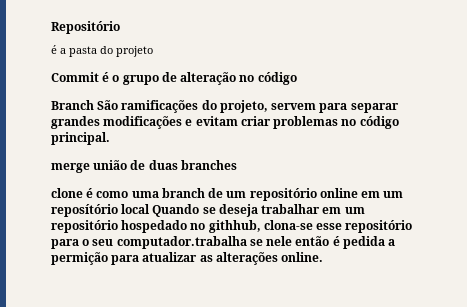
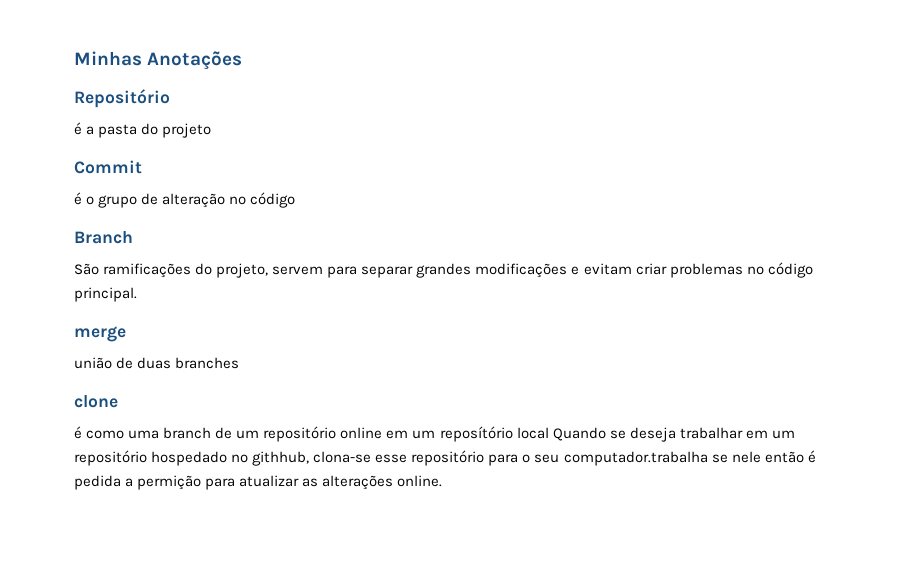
(51, 27) none -> [74,51,243,70] Minhas Anotações //
(99, 77) none -> (142, 167) //
(94, 105) none -> (133, 237) //
(90, 168) none -> (126, 334) //
(83, 193) none -> (118, 401) //

